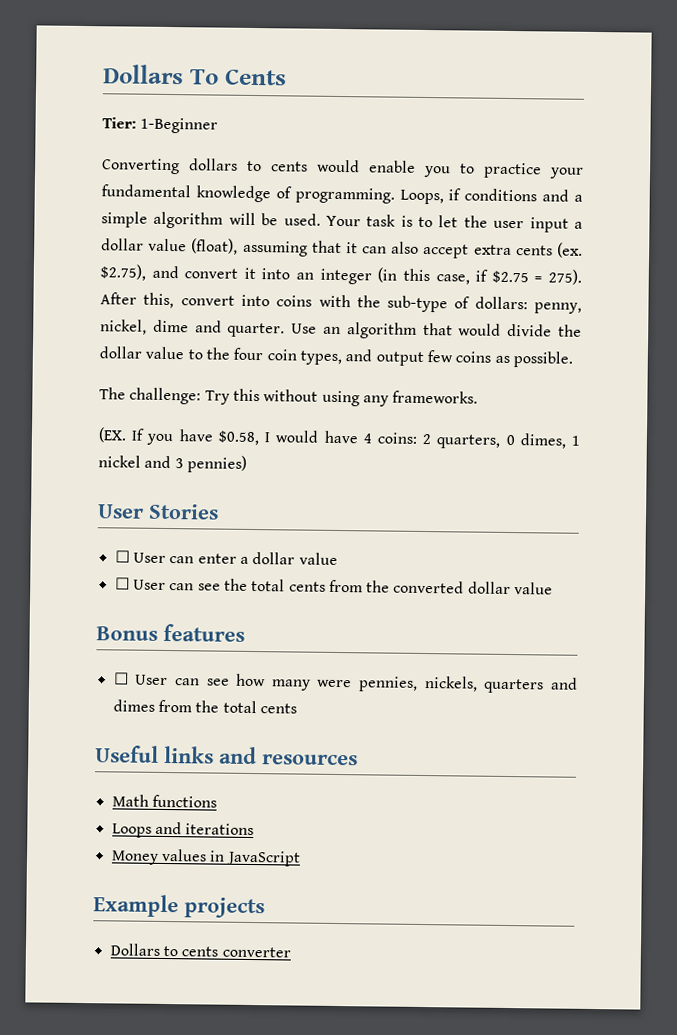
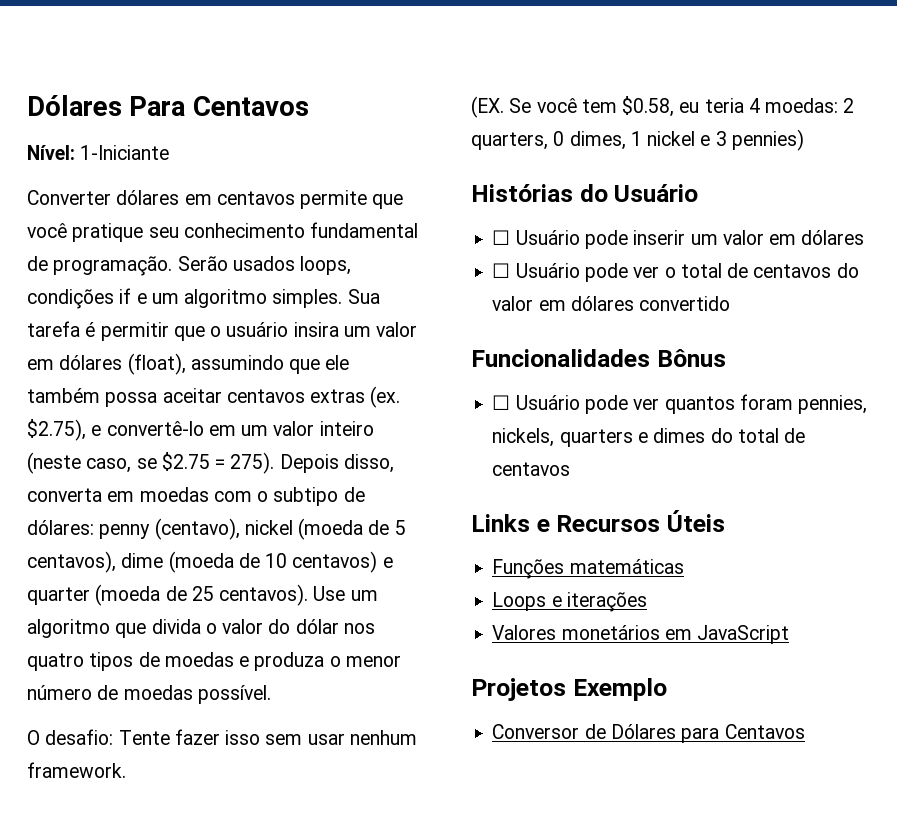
[103,64,287,86] [102,117,219,134] [102,158,584,179] [101,184,583,205] [101,211,583,233] [101,238,583,259] [100,264,583,285] [100,292,583,314] [100,319,583,339] [99,346,573,368] [99,387,479,407] [98,427,417,446] Dollars To Cents // Tier: 1-Beginner // Converting dollars to cents would enable you to practice your fundamental knowledge of programming. Loops, if conditions and a simple algorithm will be used. Your task is to let the user input a dollar value (float), assuming that it can also accept extra cents (ex. $2.75), and convert it into an integer (in this case, if $2.75 = 275). After this, convert into coins with the sub-type of dollars: penny, nickel, dime and quarter. Use an algorithm that would divide the dollar value to the four coin types, and output few coins as possible. // The challenge: Try this without using any frameworks. // (EX. If you have $0.58, I would have 4 coins: -> [27,95,309,116] [27,145,170,160] [27,190,404,209] [27,222,419,242] [27,256,352,276] [27,288,380,309] [27,321,418,341] [27,353,350,375] [27,386,401,408] [27,419,374,441] [27,452,394,474] [27,487,365,506] [27,518,406,540] [27,551,393,573] [27,584,378,606] [27,619,375,638] [27,652,401,671] [27,685,271,704] [27,729,417,745] [27,762,126,778] [471,96,839,118] Dólares Para Centavos // Nível: 1-Iniciante // Converter dólares em centavos permite que você pratique seu conhecimento fundamental de programação. Serão usados loops, condições if e um algoritmo simples. Sua tarefa é permitir que o usuário insira um valor em dólares (float), assumindo que ele também possa aceitar centavos extras (ex. $2.75), e convertê-lo em um valor inteiro (neste caso, se $2.75 = 275). Depois disso, converta em moedas com o subtipo de dólares: penny (centavo), nickel (moeda de 5 centavos), dime (moeda de 10 centavos) e quarter (moeda de 25 centavos). Use um algoritmo que divida o valor do dólar nos quatro tipos de moedas e produza o menor número de moedas possível. // O desafio: Tente fazer isso sem usar nenhum framework. // (EX. Se você tem $0.58, eu teria 4 moedas:
[144,455,172,469] and -> [700,135,711,146] e
[97,503,219,520] [114,550,338,565] [114,577,554,595] [96,623,245,642] [113,672,578,694] [112,699,297,714] [95,745,358,766] [111,794,217,808] [111,821,255,838] [110,848,301,867] [93,894,265,919] [109,943,291,958] User Stories // ☐ User can enter a dollar value // ☐ User can see the total cents from the converted dollar value // Bonus features // ☐ User can see how many were pennies, nickels, quarters and dimes from the total cents // Useful links and resources // Math functions // Loops and iterations // Money values in JavaScript // Example projects // Dollars to cents converter -> [471,184,699,202] [492,230,865,249] [492,263,859,282] [492,296,731,311] [471,349,726,367] [492,394,868,414] [492,428,806,447] [492,462,571,476] [471,510,725,532] [492,559,684,579] [492,592,647,612] [492,625,790,644] [471,678,667,701] [492,724,805,743] Histórias do Usuário // ☐ Usuário pode inserir um valor em dólares // ☐ Usuário pode ver o total de centavos do valor em dólares convertido // Funcionalidades Bônus // ☐ Usuário pode ver quantos foram pennies, nickels, quarters e dimes do total de centavos // Links e Recursos Úteis // Funções matemáticas // Loops e iterações // Valores monetários em JavaScript // Projetos Exemplo // Conversor de Dólares para Centavos

